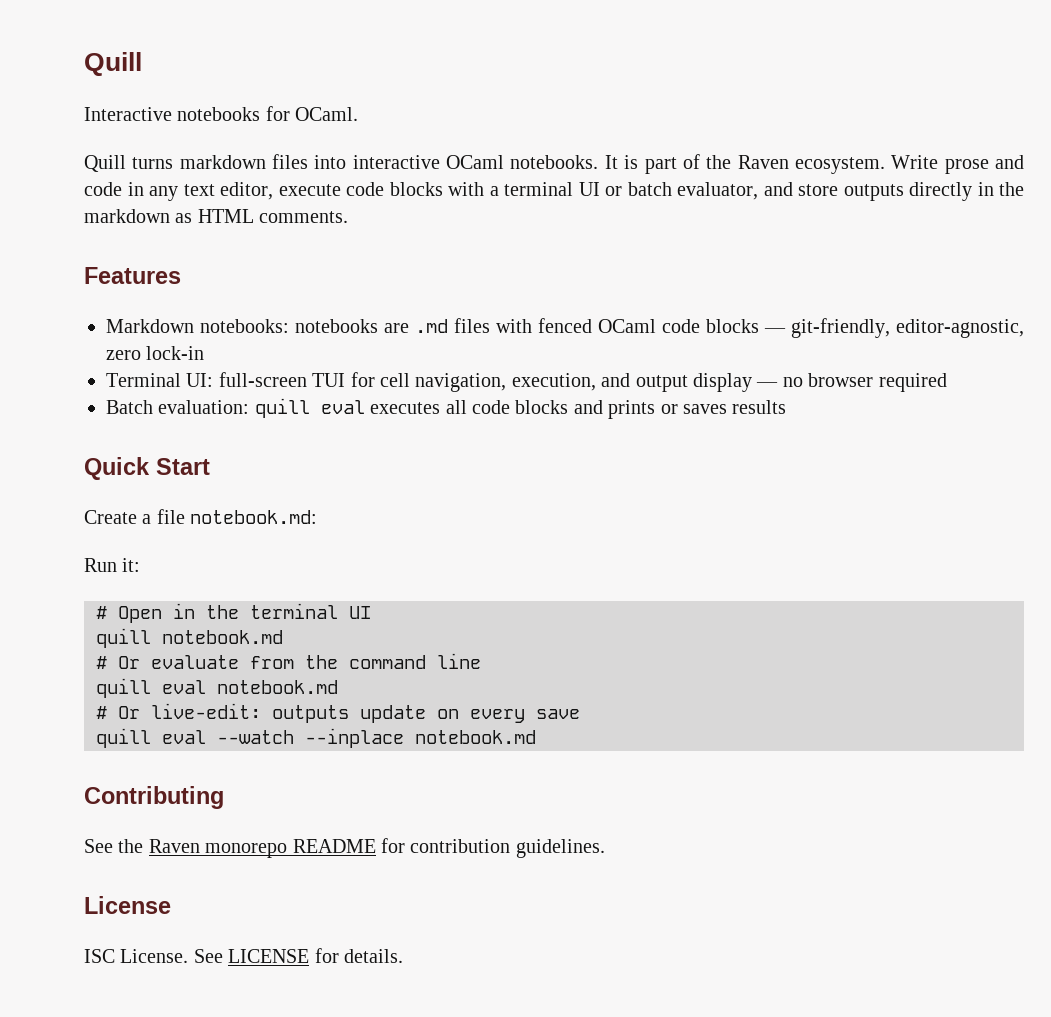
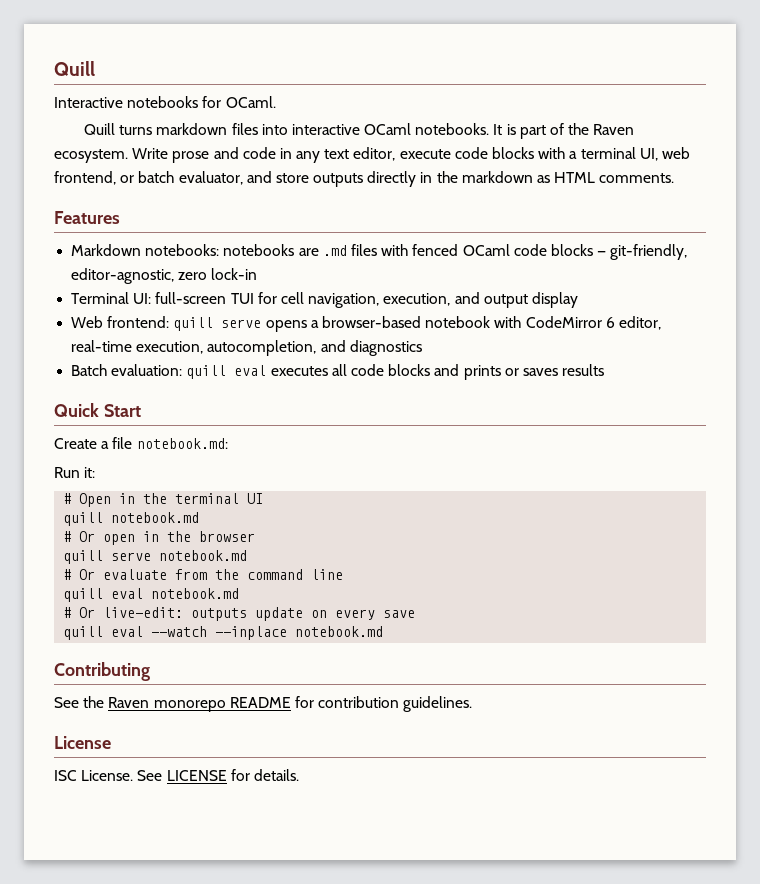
[578,182,600,196] UI -> [639,147,690,161] [54,171,116,185] UI, web frontend,
[756,373,947,392] — no browser required -> [71,316,661,332] [71,340,422,356] // Web frontend: quill serve opens a browser-based notebook with CodeMirror 6 editor, real-time execution, autocompletion, and diagnostics
(283, 637) none -> [63,531,256,545] [63,550,248,564] // # Or open in the browser // quill serve notebook.md

